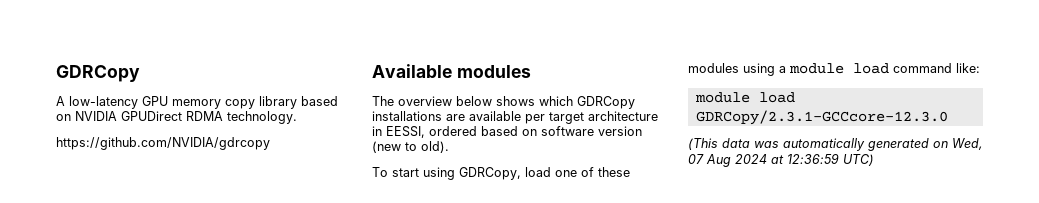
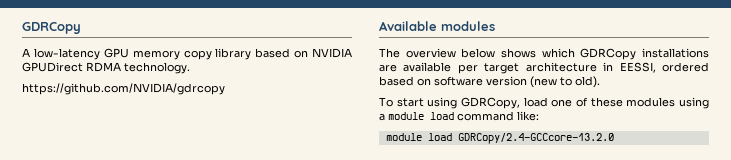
[695,110,948,125] [688,138,983,151] [688,153,874,167] GDRCopy/2.3.1-GCCcore-12.3.0 // (This data was automatically generated on Wed, 07 Aug 2024 at 12:36:59 UTC) -> [457,133,614,144] GDRCopy/2.4-GCCcore-13.2.0

